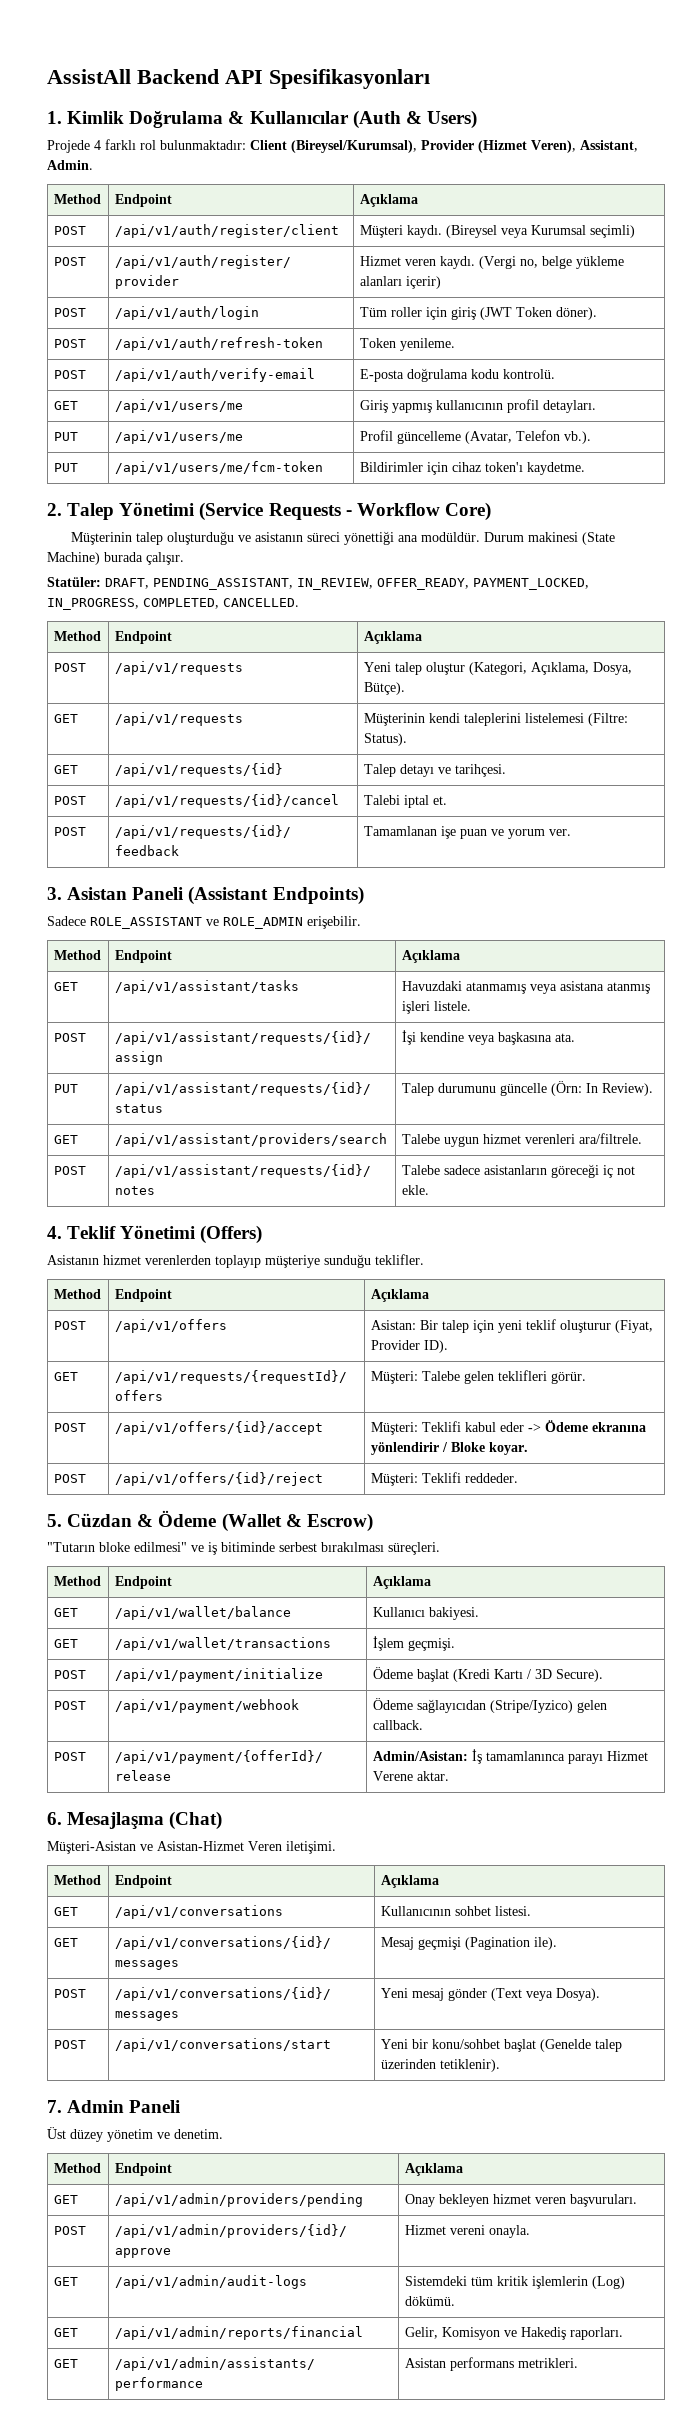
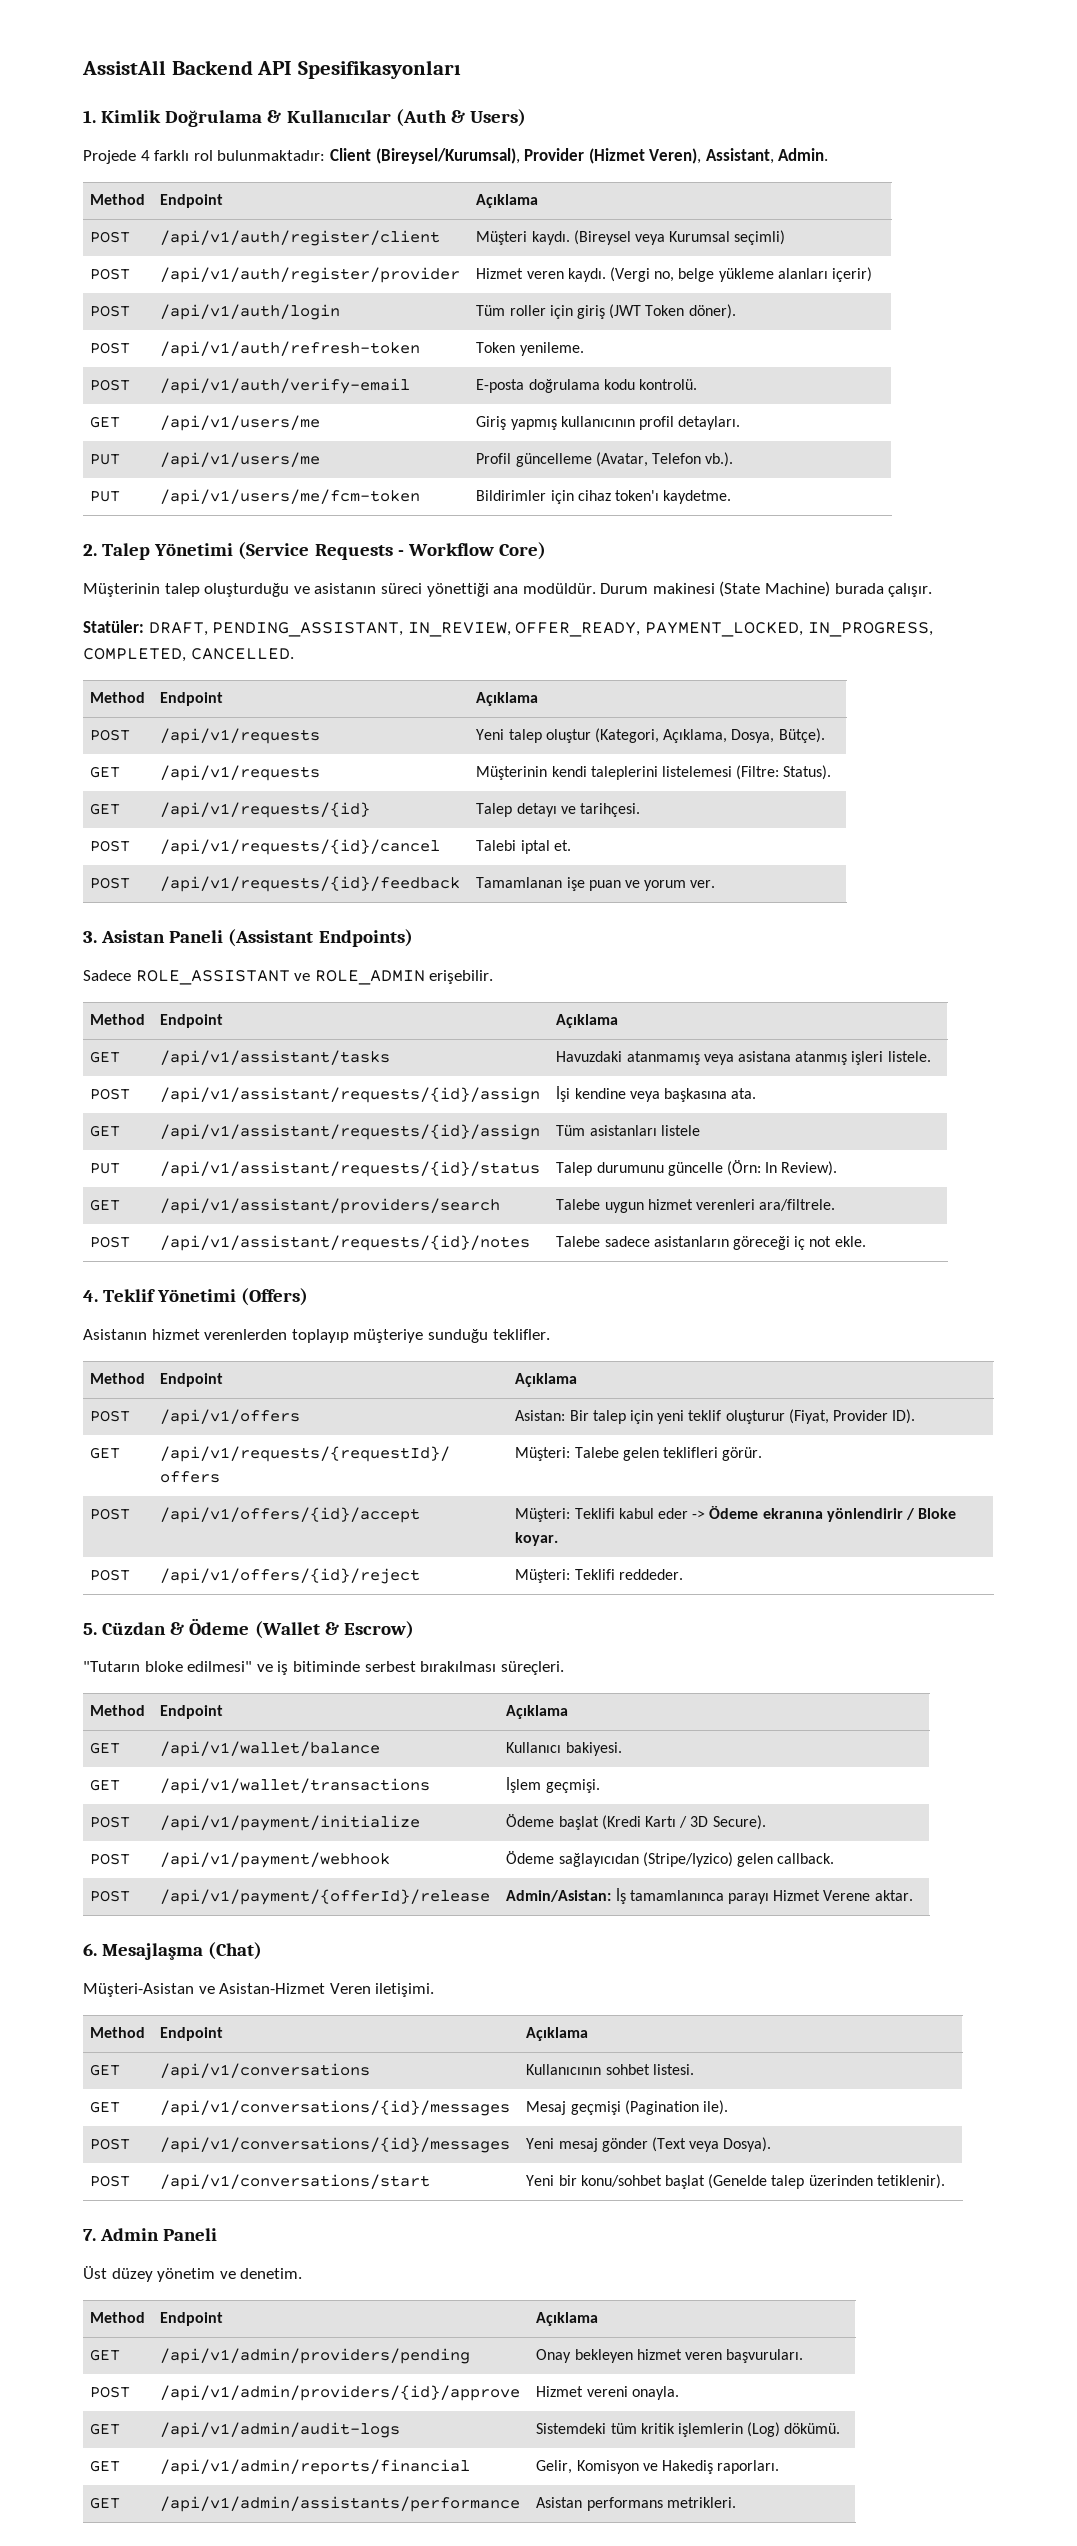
(575, 1037) none -> [90,1125,121,1137] [160,1124,541,1140] [556,1125,700,1136] // GET | /api/v1/assistant/requests/{id}/assign | Tüm asistanları listele

